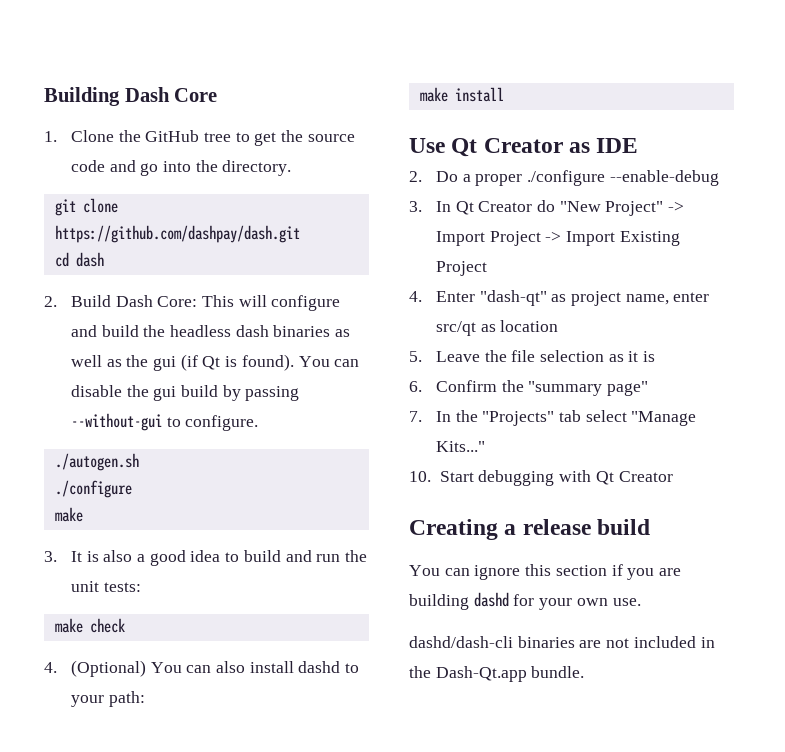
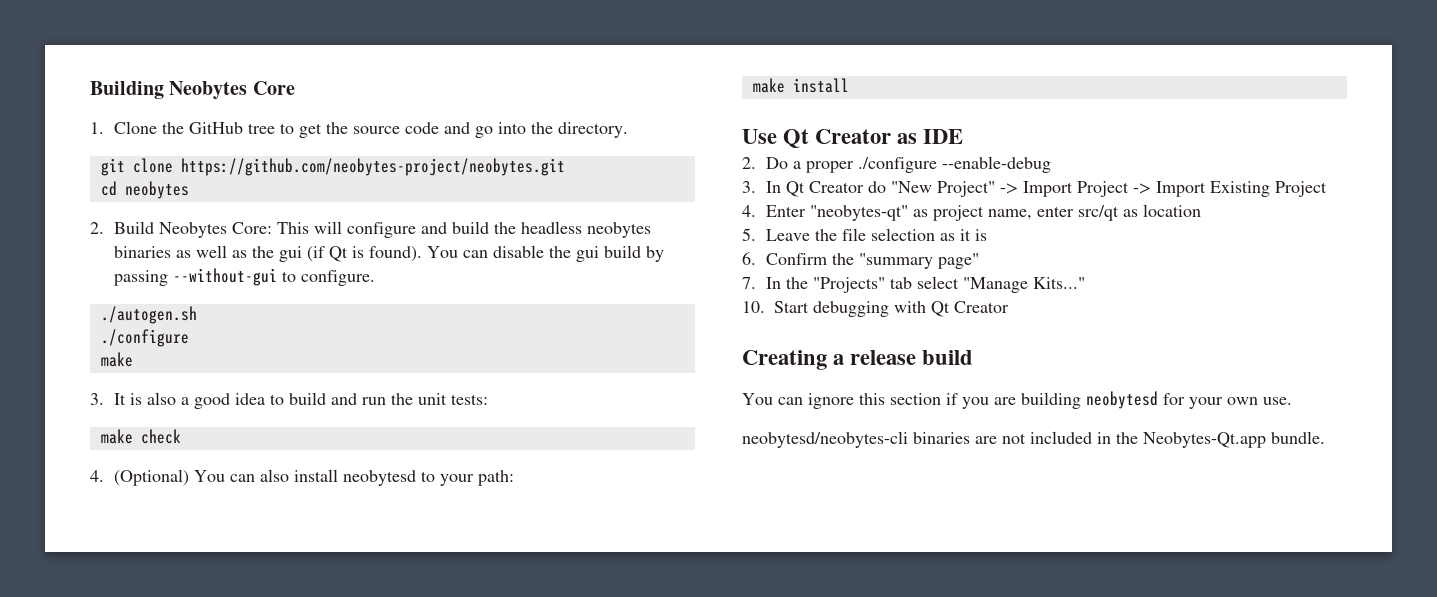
[124,87,170,102] Dash -> [169,81,248,100] Neobytes
[54,225,300,243] https://github.com/dashpay/dash.git -> [180,158,565,176] https://github.com/neobytes-project/neobytes.git
[75,252,104,267] dash -> [124,181,189,199] neobytes
[115,295,153,307] Dash -> [158,222,227,238] Neobytes
[235,325,269,337] dash -> [586,222,651,238] neobytes
[298,661,341,673] dashd -> [342,470,416,486] neobytesd
[479,290,547,306] "dash-qt" -> [809,205,908,221] "neobytes-qt"
[473,592,509,607] dashd -> [1086,391,1158,409] neobytesd
[409,636,513,648] dashd/dash-cli -> [742,431,908,448] neobytesd/neobytes-cli
[435,666,527,682] Dash-Qt.app -> [1143,432,1266,448] Neobytes-Qt.app

